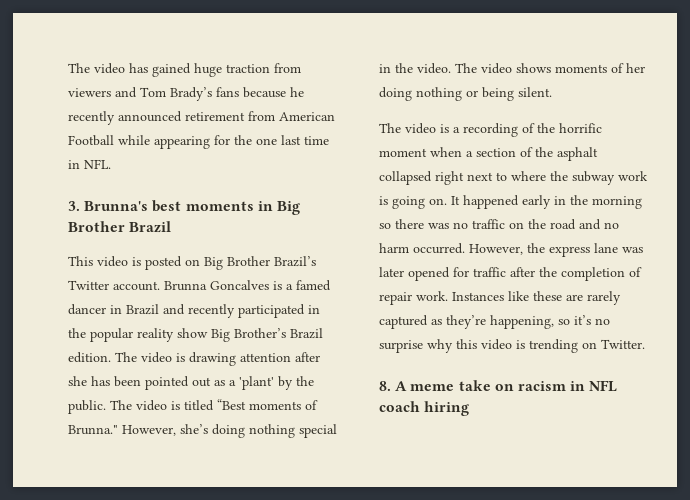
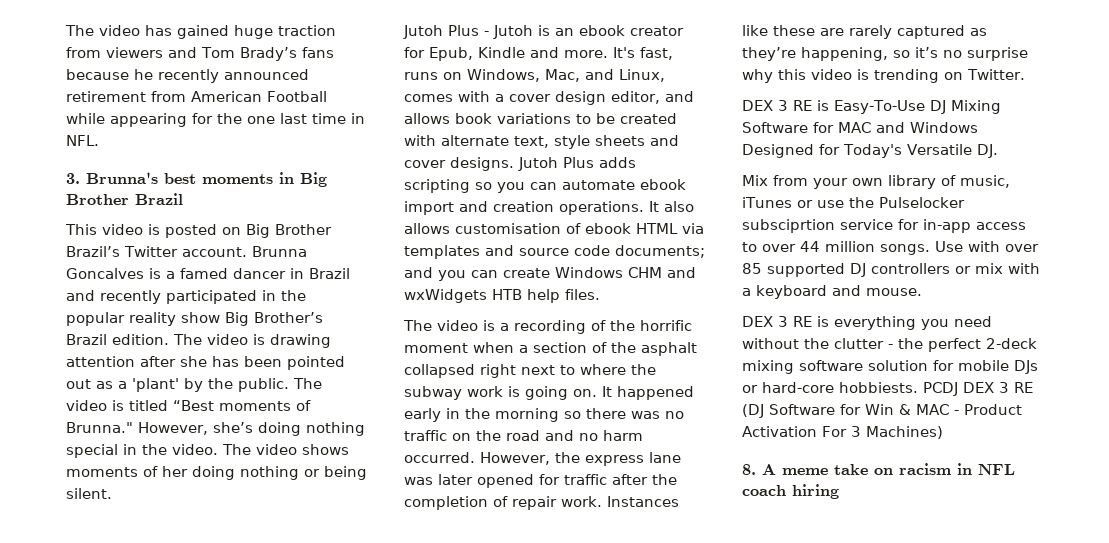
(552, 92) none -> [403,25,684,39] [404,47,673,61] [404,69,665,82] [404,91,694,105] [404,113,677,124] [404,135,679,149] [404,157,636,171] [404,179,686,193] [404,201,694,215] [404,223,704,234] [404,245,705,259] [404,267,696,281] [404,289,600,303] // Jutoh Plus - Jutoh is an ebook creator for Epub, Kindle and more. It's fast, runs on Windows, Mac, and Linux, comes with a cover design editor, and allows book variations to be created with alternate text, style sheets and cover designs. Jutoh Plus adds scripting so you can automate ebook import and creation operations. It also allows customisation of ebook HTML via templates and source code documents; and you can create Windows CHM and wxWidgets HTB help files.
(645, 344) none -> [742,100,1001,114] [742,122,978,133] [742,144,998,158] [742,175,1010,189] [742,197,965,208] [742,219,1026,233] [742,241,1039,255] [742,263,1040,277] [742,285,922,299] [742,316,992,330] [742,338,1037,352] [742,360,1038,374] [742,382,1033,396] [742,404,1022,418] [742,426,943,439] // DEX 3 RE is Easy-To-Use DJ Mixing Software for MAC and Windows Designed for Today's Versatile DJ. // Mix from your own library of music, iTunes or use the Pulselocker subsciprtion service for in-app access to over 44 million songs. Use with over 85 supported DJ controllers or mix with a keyboard and mouse. // DEX 3 RE is everything you need without the clutter - the perfect 2-deck mixing software solution for mobile DJs or hard-core hobbiests. PCDJ DEX 3 RE (DJ Software for Win & MAC - Product Activation For 3 Machines)

